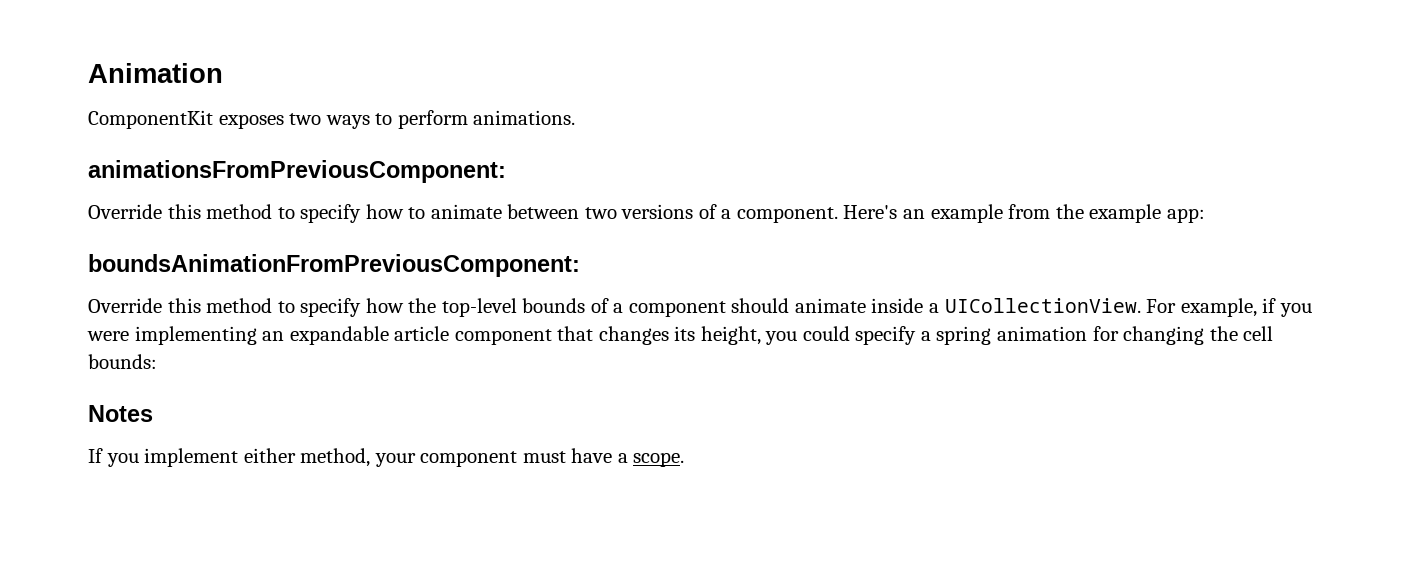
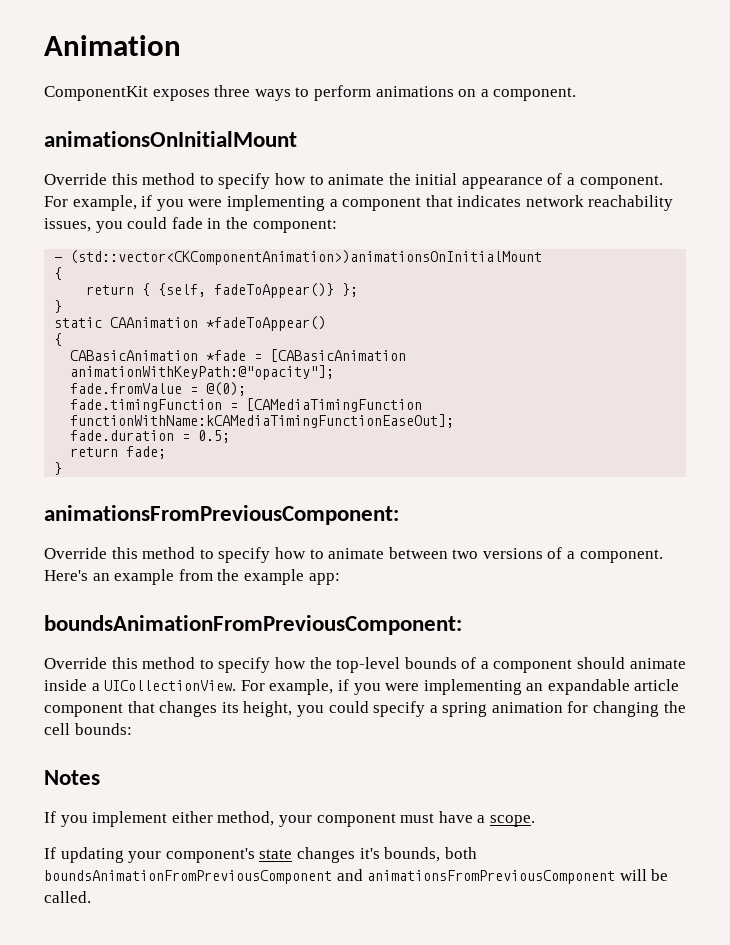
[289,113,322,125] two -> [214,85,251,97] three
[473,110,576,125] animations. -> [375,86,577,101] [44,131,297,147] [44,173,663,189] [44,195,674,211] [44,217,337,233] [54,250,543,265] [54,267,63,280] [86,283,359,298] [54,300,63,313] [54,316,327,331] [54,333,63,346] [70,349,407,362] [70,365,335,380] [70,382,247,396] [70,398,423,412] [70,414,455,428] [70,430,231,443] [70,446,167,459] [54,462,63,475] animations on a component. // animationsOnInitialMount // Override this method to specify how to animate the initial appearance of a component. For example, if you were implementing a component that indicates network reachability issues, you could fade in the component: // - (std::vector<CKComponentAnimation>)animationsOnInitialMount // { // return { {self, fadeToAppear()} }; // } // static CAAnimation *fadeToAppear() // { // CABasicAnimation *fade = [CABasicAnimation animationWithKeyPath:@"opacity"]; // fade.fromValue = @(0); // fade.timingFunction = [CAMediaTimingFunction functionWithName:kCAMediaTimingFunctionEaseOut]; // fade.duration = 0.5; // return fade; // }
(685, 459) none -> [44,847,477,863] [44,869,669,884] [44,891,91,903] // If updating your component's state changes it's bounds, both boundsAnimationFromPreviousComponent and animationsFromPreviousComponent will be called.

